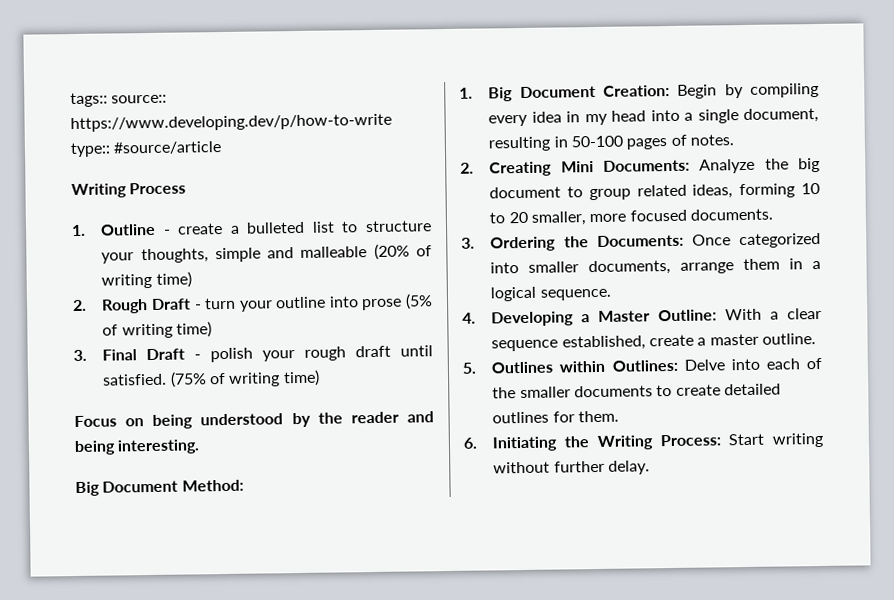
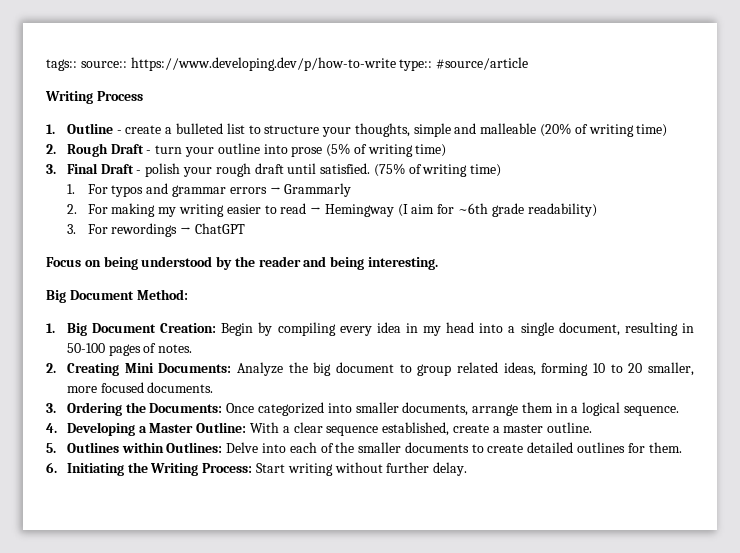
(320, 378) none -> [66,183,352,197] [66,203,597,217] [66,223,245,237] // 1. For typos and grammar errors → Grammarly // 2. For making my writing easier to read → Hemingway (I aim for ~6th grade readability) // 3. For rewordings → ChatGPT

